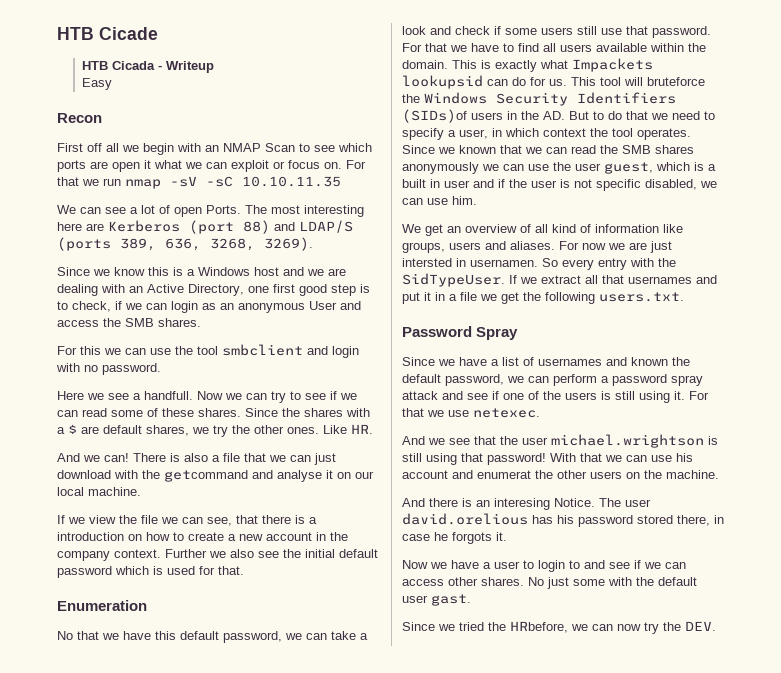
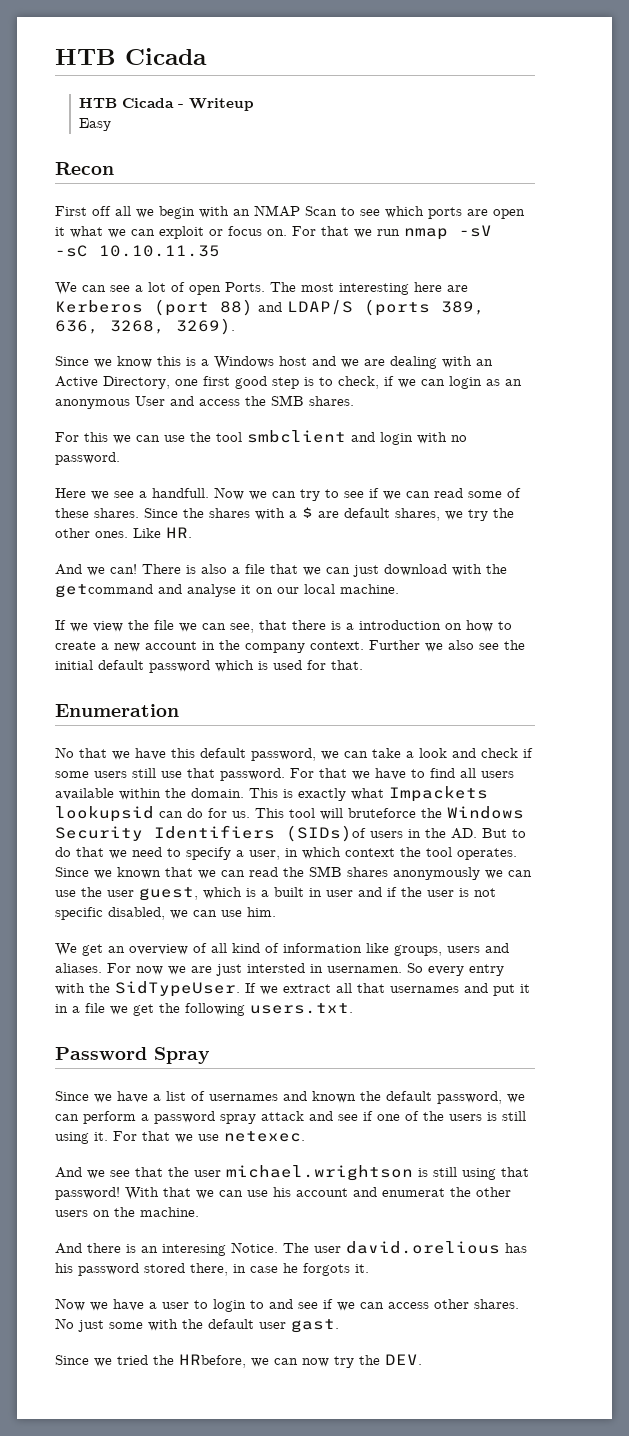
[57,27,158,40] HTB Cicade -> [55,48,207,65] HTB Cicada

